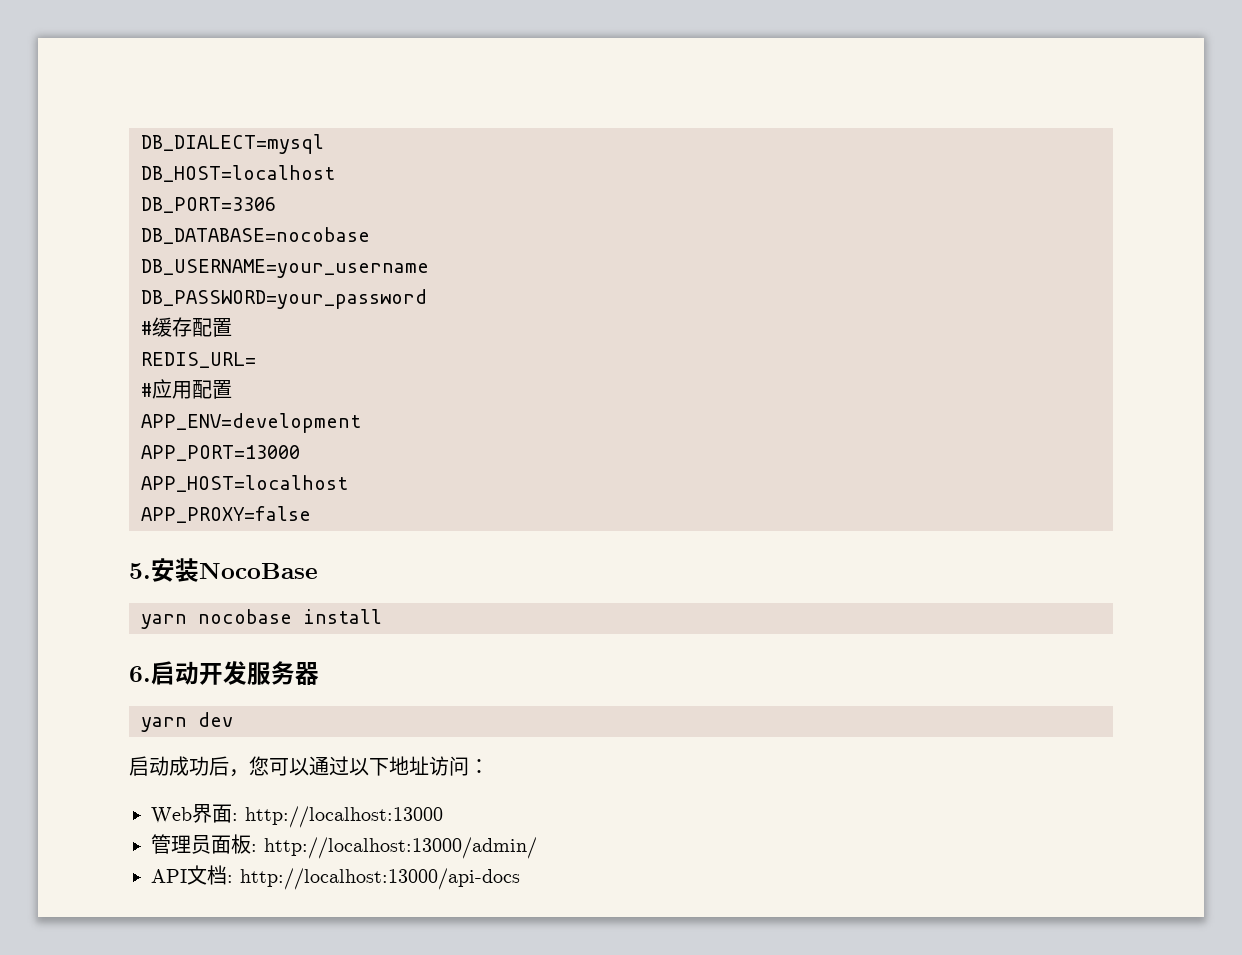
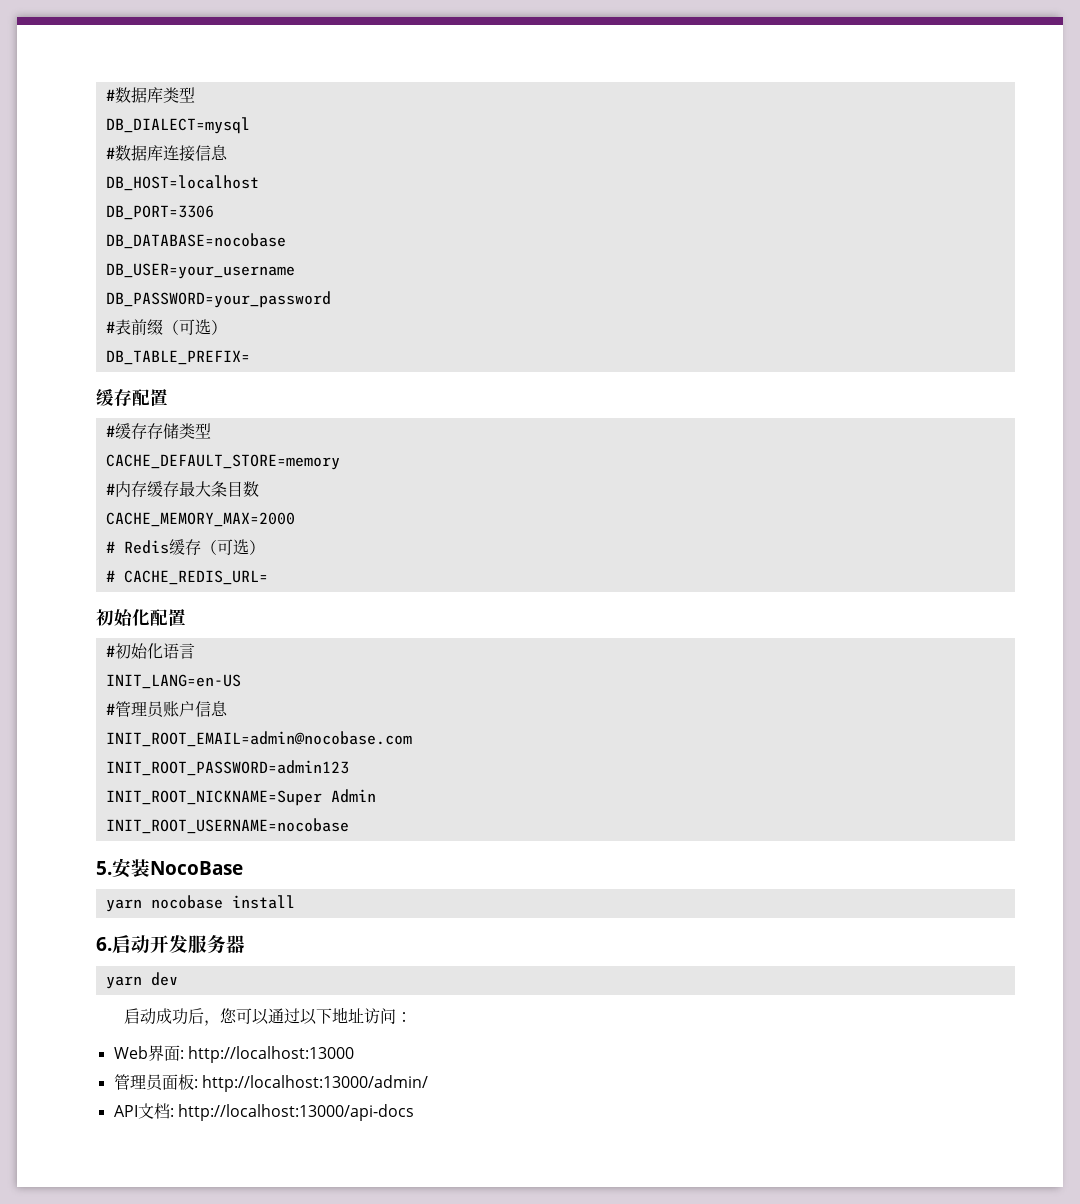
[141,134,324,154] DB_DIALECT=mysql -> [105,87,195,103] [105,117,250,134] [105,145,228,162] #数据库类型 // DB_DIALECT=mysql // #数据库连接信息
[141,259,429,278] DB_USERNAME=your_username -> [105,263,295,279] DB_USER=your_username
[152,317,232,337] [141,352,256,368] [141,379,232,399] [141,413,361,433] [141,445,300,461] [141,475,348,492] [141,506,311,523] 缓存配置 // REDIS_URL= // #应用配置 // APP_ENV=development // APP_PORT=13000 // APP_HOST=localhost // APP_PROXY=false -> [114,319,227,335] [105,350,250,365] [96,389,168,406] [105,423,211,439] [105,454,340,470] [105,481,259,497] [105,512,295,527] [105,539,265,555] [105,570,268,585] [96,609,186,626] [105,643,195,659] [105,674,241,689] [105,701,228,718] [105,731,412,747] [105,760,349,776] [105,789,376,806] [105,818,349,834] 表前缀（可选） // DB_TABLE_PREFIX= // 缓存配置 // #缓存存储类型 // CACHE_DEFAULT_STORE=memory // #内存缓存最大条目数 // CACHE_MEMORY_MAX=2000 // # Redis缓存（可选） // # CACHE_REDIS_URL= // 初始化配置 // #初始化语言 // INIT_LANG=en-US // #管理员账户信息 // INIT_ROOT_EMAIL=admin@nocobase.com // INIT_ROOT_PASSWORD=admin123 // INIT_ROOT_NICKNAME=Super Admin // INIT_ROOT_USERNAME=nocobase

